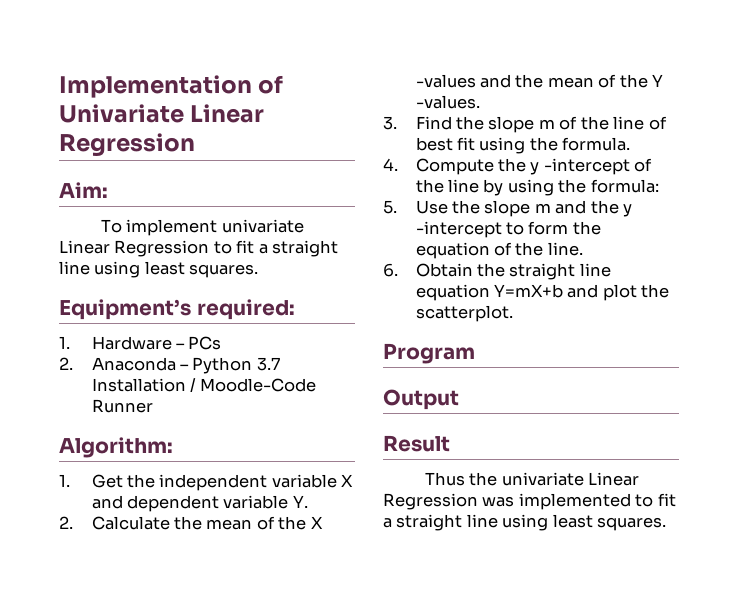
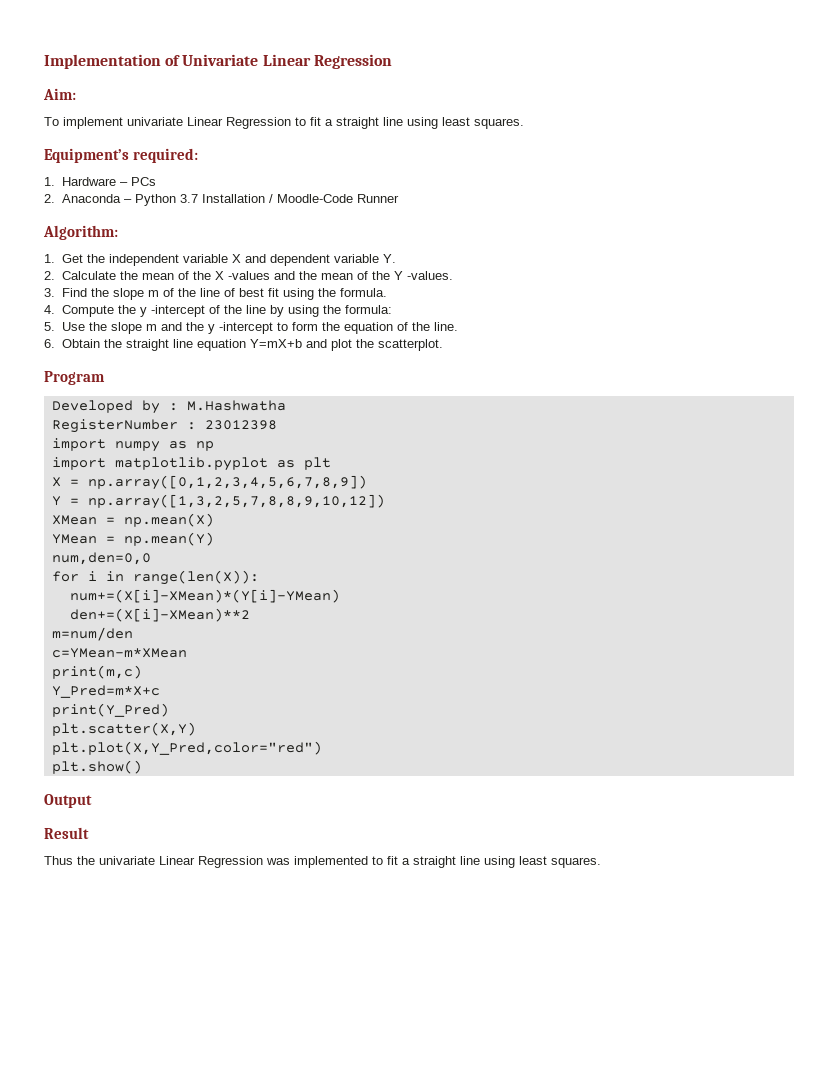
(475, 353) none -> [51,400,286,414] [51,419,277,433] [51,438,214,452] [51,457,331,471] [51,475,367,490] [51,494,385,509] [51,513,214,527] [51,532,214,546] [51,552,151,565] [51,570,259,585] [69,589,340,603] [69,608,250,622] [51,627,133,641] [51,648,187,658] [51,665,142,679] [51,685,160,698] [51,703,169,717] [51,722,196,736] [51,741,322,755] [51,760,142,774] // Developed by : M.Hashwatha // RegisterNumber : 23012398 // import numpy as np // import matplotlib.pyplot as plt // X = np.array([0,1,2,3,4,5,6,7,8,9]) // Y = np.array([1,3,2,5,7,8,8,9,10,12]) // XMean = np.mean(X) // YMean = np.mean(Y) // num,den=0,0 // for i in range(len(X)): // num+=(X[i]-XMean)*(Y[i]-YMean) // den+=(X[i]-XMean)**2 // m=num/den // c=YMean-m*XMean // print(m,c) // Y_Pred=m*X+c // print(Y_Pred) // plt.scatter(X,Y) // plt.plot(X,Y_Pred,color="red") // plt.show()

